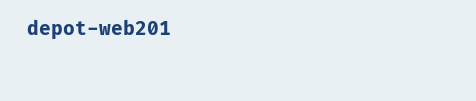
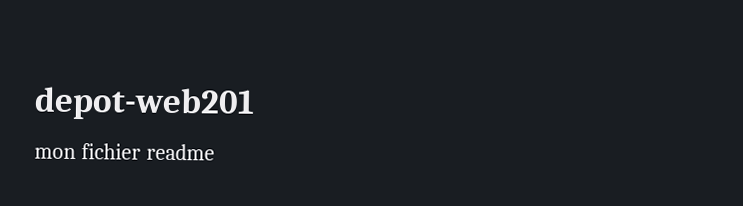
(171, 29) none -> [34,143,215,161] // mon fichier readme

